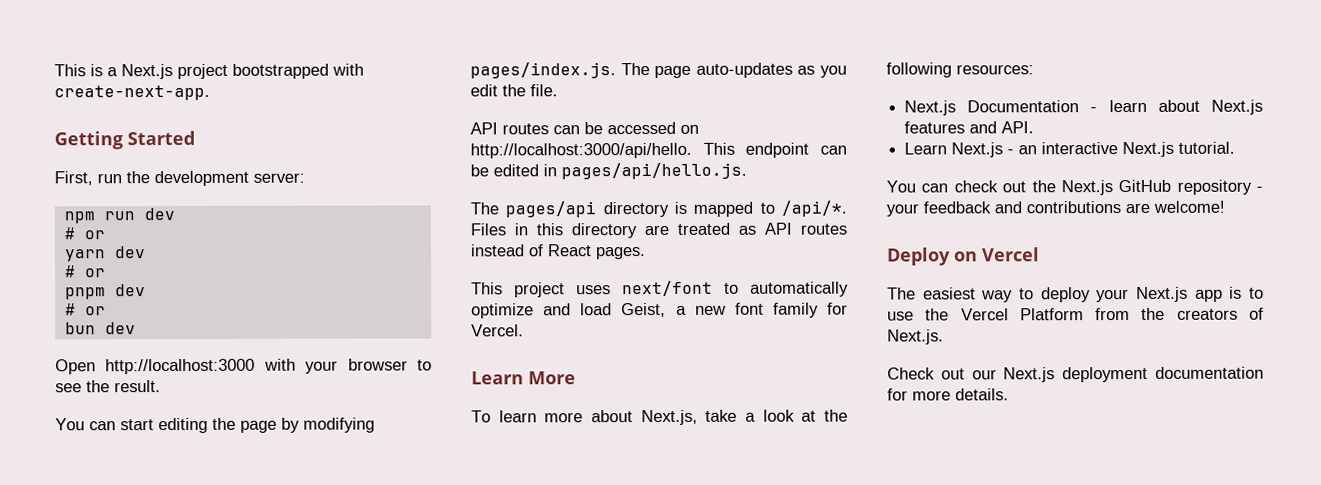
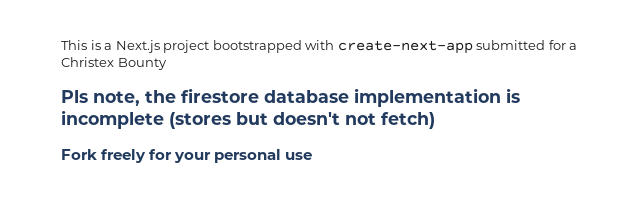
[54,84,210,101] [54,130,195,150] [54,170,305,187] [63,208,175,224] [63,227,105,240] [64,246,146,262] [64,265,106,278] [64,284,146,300] [64,303,106,316] [64,322,136,335] [55,358,432,375] [55,380,161,393] [55,417,375,434] [470,62,847,79] [470,84,558,97] [470,121,699,135] [470,142,847,159] [470,162,747,180] [470,200,847,218] [470,222,847,239] [471,244,646,260] [471,280,849,298] [471,302,848,319] [471,324,524,337] [471,371,576,385] [471,409,848,426] [886,62,1034,78] [904,99,1263,116] [904,121,1035,134] [904,141,1236,158] [886,179,1263,196] [886,200,1225,217] [887,247,1040,266] [887,286,1264,303] [887,307,1264,321] [887,329,944,345] [887,366,1264,383] [887,388,1009,401] create-next-app. // Getting Started // First, run the development server: // npm run dev // # or // yarn dev // # or // pnpm dev // # or // bun dev // Open http://localhost:3000 with your browser to see the result. // You can start editing the page by modifying pages/index.js. The page auto-updates as you edit the file. // API routes can be accessed on http://localhost:3000/api/hello. This endpoint can be edited in pages/api/hello.js. // The pages/api directory is mapped to /api/*. Files in this directory are treated as API routes instead of React pages. // This project uses next/font to automatically optimize and load Geist, a new font family for Vercel. // Learn More // To learn more about Next.js, take a look at the following resources: // Next.js Documentation - learn about Next.js features and API. // Learn Next.js - an interactive Next.js tutorial. // You can check out the Next.js GitHub repository - your feedback and contributions are welcome! // Deploy on Vercel // The easiest way to deploy your Next.js app is to use the Vercel Platform from the creators of Next.js. // Check out our Next.js deployment documentation for more details. -> [337,40,578,54] [61,57,167,70] [61,88,520,107] [61,110,435,129] [61,149,313,163] create-next-app submitted for a Christex Bounty // Pls note, the firestore database implementation is incomplete (stores but doesn't not fetch) // Fork freely for your personal use

